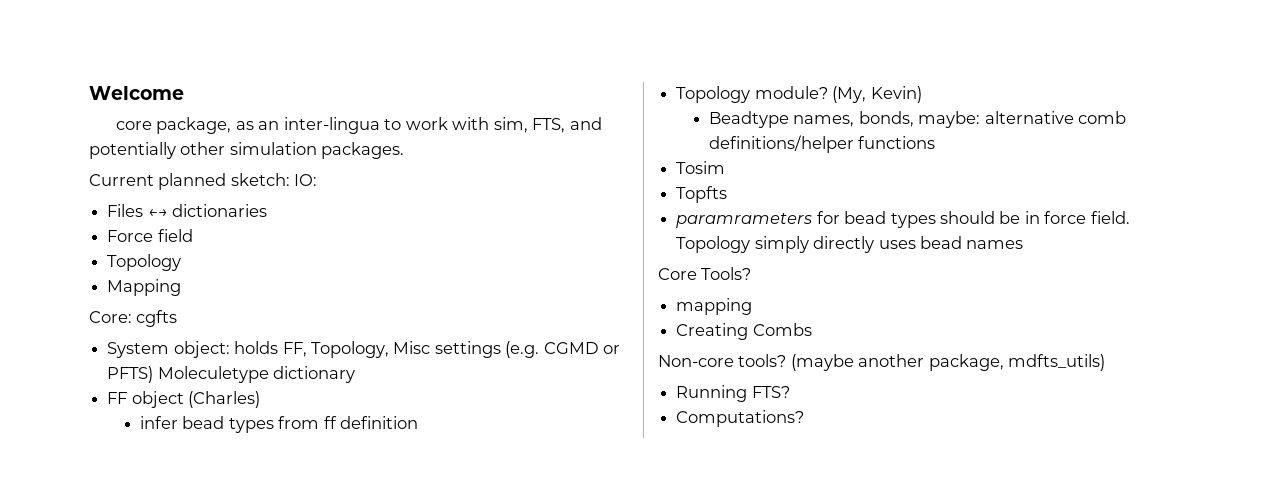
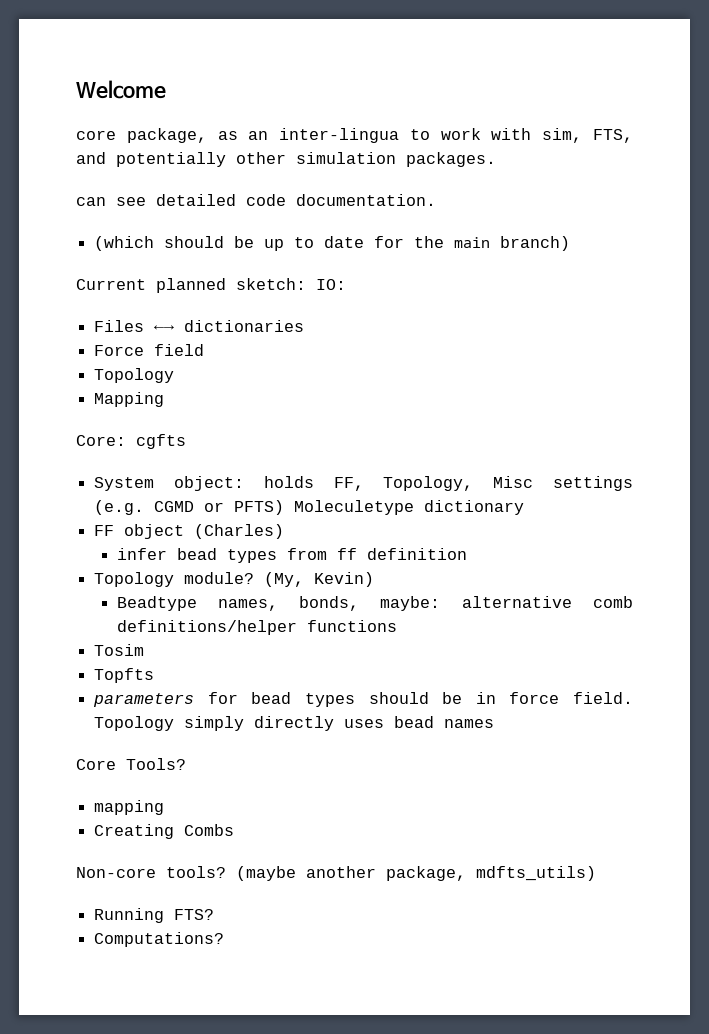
(405, 150) none -> [76,194,436,206] [94,236,571,251] // can see detailed code documentation. // (which should be up to date for the main branch)
[676,213,813,228] paramrameters -> [93,693,195,707] parameters

